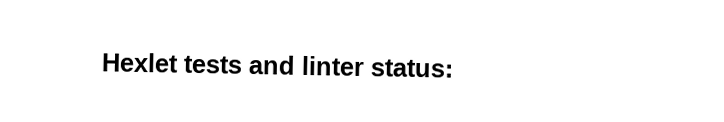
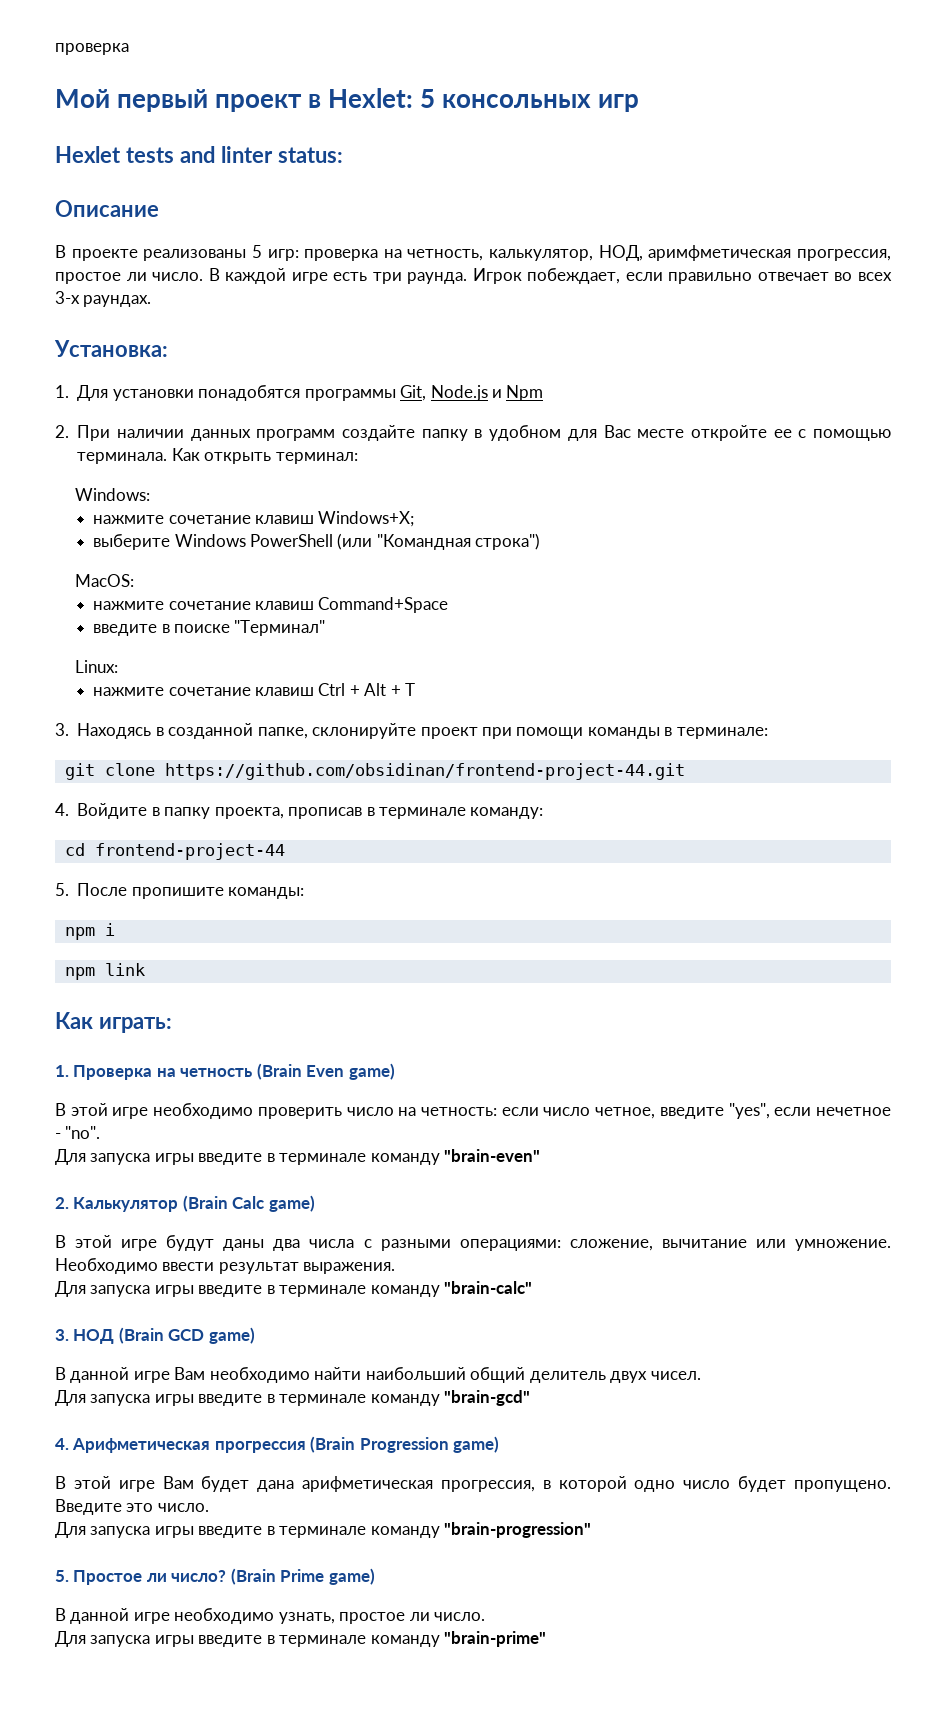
(101, 62) none -> [55,43,129,55] [55,88,640,112] проверка // Мой первый проект в Hexlet: 5 консольных игр //
(454, 68) none -> [55,200,159,217] [55,245,891,261] [55,268,892,284] [55,291,152,307] [54,340,168,357] [55,385,544,401] [55,425,891,441] [77,448,358,464] [74,488,150,501] [93,511,415,527] [93,533,541,550] [74,574,134,587] [93,597,449,613] [93,620,326,636] [74,660,118,673] [93,683,416,696] [55,723,768,739] [64,763,685,780] [55,803,544,819] [64,843,285,860] [55,883,305,899] [64,923,115,940] [64,963,145,980] [55,1012,172,1033] [55,1063,395,1080] [55,1103,891,1119] [55,1126,101,1139] [55,1149,541,1165] [55,1195,315,1212] [55,1235,892,1251] [55,1258,396,1274] [55,1281,533,1297] [55,1327,255,1344] [55,1367,701,1383] [55,1390,531,1406] [55,1436,500,1453] [55,1476,891,1492] [55,1499,209,1515] [55,1522,592,1538] [55,1568,375,1585] [55,1608,486,1624] [55,1631,547,1647] // Описание // В проекте реализованы 5 игр: проверка на четность, калькулятор, НОД, аримфметическая прогрессия, простое ли число. В каждой игре есть три раунда. Игрок побеждает, если правильно отвечает во всех 3-х раундах. // Установка: // 1. Для установки понадобятся программы Git, Node.js и Npm // 2. При наличии данных программ создайте папку в удобном для Вас месте откройте ее с помощью терминала. Как открыть терминал: // Windows: // нажмите сочетание клавиш Windows+X; // выберите Windows PowerShell (или "Командная строка") // MacOS: // нажмите сочетание клавиш Command+Space // введите в поиске "Терминал" // Linux: // нажмите сочетание клавиш Ctrl + Alt + T // 3. Находясь в созданной папке, склонируйте проект при помощи команды в терминале: // git clone https://github.com/obsidinan/frontend-project-44.git // 4. Войдите в папку проекта, прописав в терминале команду: // cd frontend-project-44 // 5. После пропишите команды: // npm i // npm link // Как играть: // 1. Проверка на четность (Brain Even game) // В этой игре необходимо проверить число на четность: если число четное, введите "yes", если нечетное - "no". // Для запуска игры введите в терминале команду "brain-even" // 2. Калькулятор (Brain Calc game) // В этой игре будут даны два числа с разными операциями: сложение, вычитание или умножение. Необходимо ввести результат выражения. // Для запуска игры введите в терминале команду "brain-calc" // 3. НОД (Brain GCD game) // В данной игре Вам необходимо найти наибольший общий делитель двух чисел. // Для запуска игры введите в терминале команду "brain-gcd" // 4. Арифметическая прогрессия (Brain Progression game) // В этой игре Вам будет дана арифметическая прогрессия, в которой одно число будет пропущено. Введите это число. // Для запуска игры введите в терминале команду "brain-progression" // 5. Простое ли число? (Brain Prime game) // В данной игре необходимо узнать, простое ли число. // Для запуска игры введите в терминале команду "brain-prime"

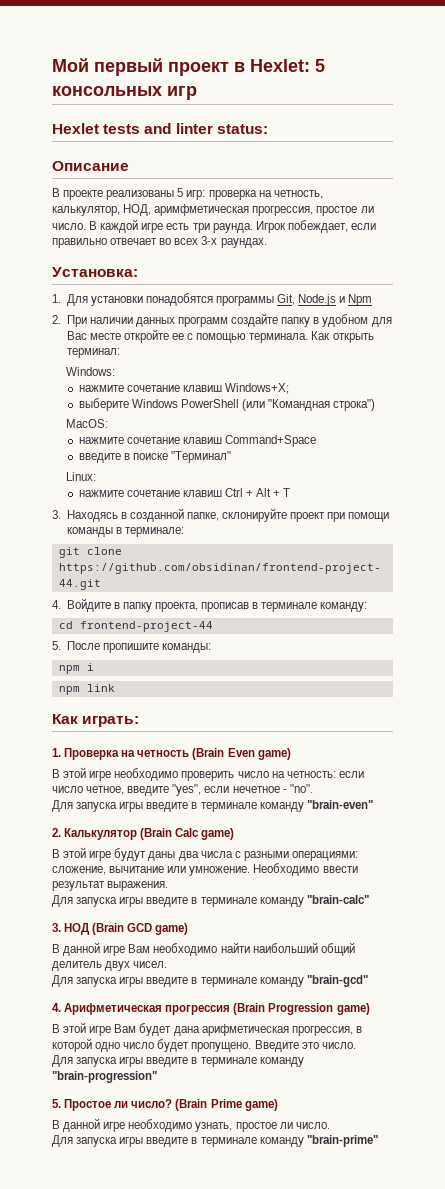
[55,43,129,55] проверка // -> (52, 65) none

